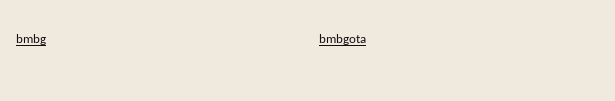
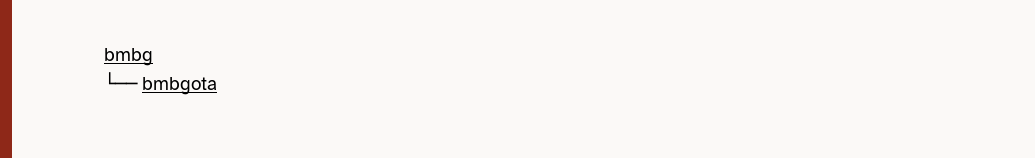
(46, 39) none -> [104,72,138,90] └──

